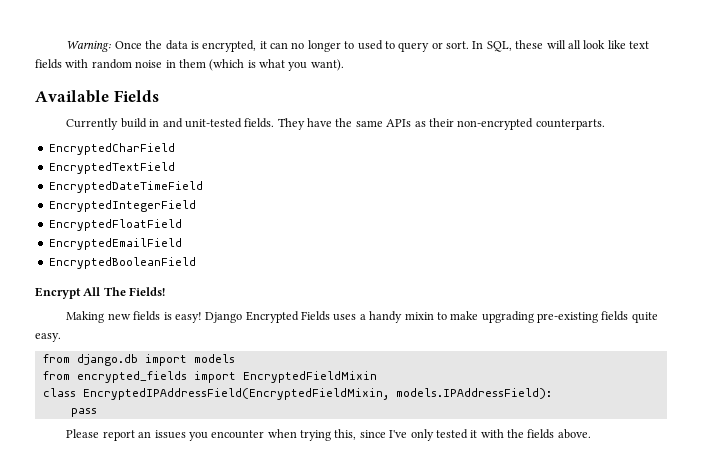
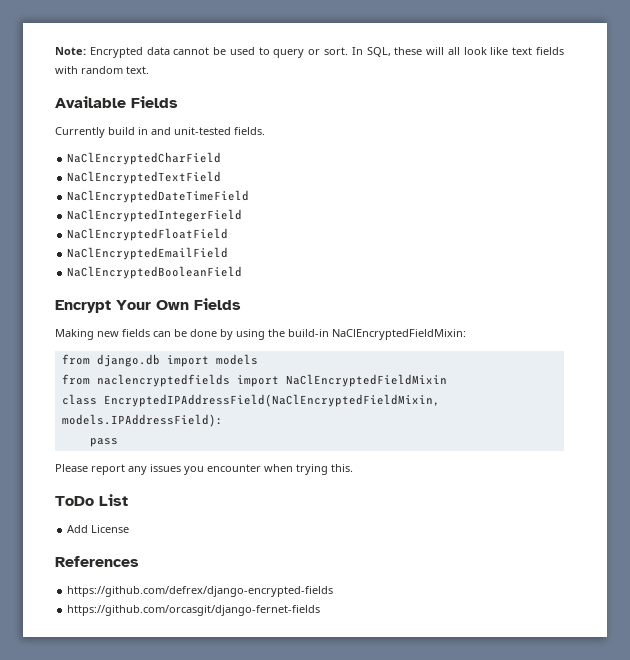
[66,40,355,52] Warning: Once the data is encrypted, it can no longer to -> [55,47,227,58] Note: Encrypted data cannot be
[135,59,344,71] noise in them (which is what you want). -> [126,66,149,74] text.
[277,118,605,130] [48,143,175,155] [48,162,175,174] [48,181,203,193] [48,200,196,212] [48,219,182,231] [48,238,182,250] [48,257,196,269] [35,287,166,299] [66,311,658,323] [35,333,61,342] They have the same APIs as their non-encrypted counterparts. // EncryptedCharField // EncryptedTextField // EncryptedDateTimeField // EncryptedIntegerField // EncryptedFloatField // EncryptedEmailField // EncryptedBooleanField // Encrypt All The Fields! // Making new fields is easy! Django Encrypted Fields uses a handy mixin to make upgrading pre-existing fields quite easy. -> [67,152,222,165] [67,171,222,184] [67,190,250,203] [67,209,243,222] [67,228,229,241] [67,247,229,260] [67,266,243,279] [55,298,241,313] [55,329,466,340] // NaClEncryptedCharField // NaClEncryptedTextField // NaClEncryptedDateTimeField // NaClEncryptedIntegerField // NaClEncryptedFloatField // NaClEncryptedEmailField // NaClEncryptedBooleanField // Encrypt Your Own Fields // Making new fields can be done by using the build-in NaClEncryptedFieldMixin:
[76,371,377,383] encrypted_fields import EncryptedFieldMixin -> [96,374,447,387] naclencryptedfields import NaClEncryptedFieldMixin
[82,388,389,400] EncryptedIPAddressField(EncryptedFieldMixin, -> [103,394,440,407] EncryptedIPAddressField(NaClEncryptedFieldMixin,
[138,431,152,438] an -> [128,466,147,475] any
[334,429,591,441] this, since I've only tested it with the fields above. -> [331,464,353,472] [55,494,128,506] [67,525,130,533] [55,556,139,567] [67,586,334,597] [67,605,321,616] this. // ToDo List // Add License // References // https://github.com/defrex/django-encrypted-fields // https://github.com/orcasgit/django-fernet-fields

